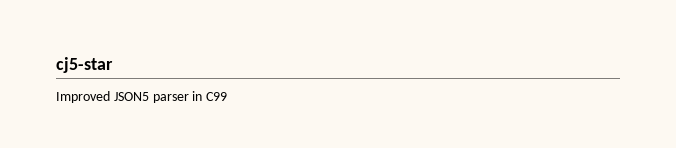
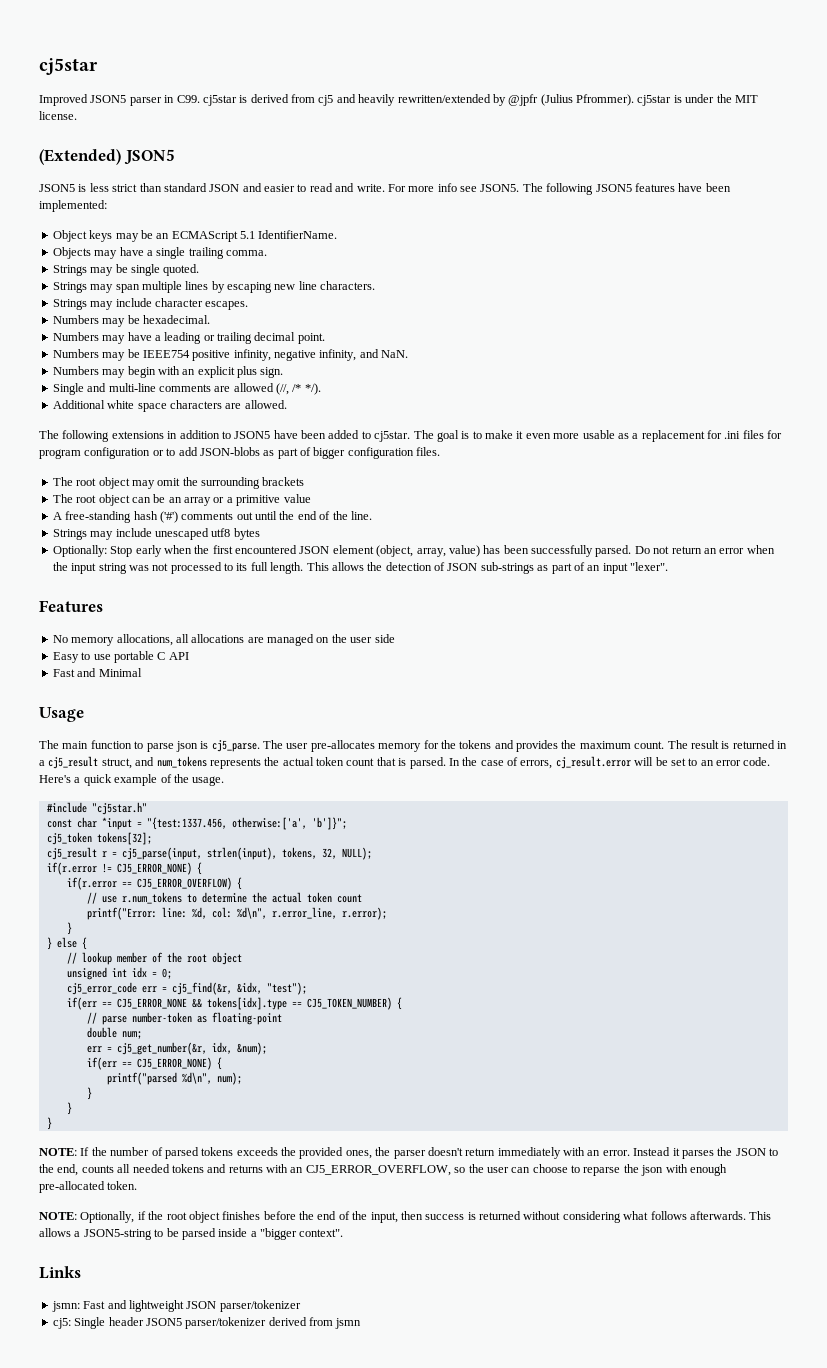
[56,57,113,73] cj5-star -> [39,58,98,75] cj5star
[206,92,228,101] C99 -> [176,94,758,106] [39,111,77,120] [39,149,175,165] [39,183,731,195] [39,200,107,212] [52,230,338,242] [52,247,267,259] [52,264,200,276] [52,281,376,293] [52,298,249,310] [52,315,210,327] [52,332,325,344] [52,349,409,361] [52,366,284,378] [52,383,321,395] [52,400,287,412] [39,430,783,442] [39,447,441,459] [52,477,305,489] [52,494,311,506] [52,511,372,523] [52,528,260,540] [52,545,775,557] [52,562,668,574] [39,600,103,612] [52,634,395,646] [52,651,189,663] [52,668,142,677] [39,707,84,722] [39,740,787,752] [39,756,771,769] [39,774,225,786] [46,802,147,815] [46,817,347,830] [46,832,152,845] [46,847,372,860] [46,862,202,875] [66,877,242,890] [86,892,362,904] [86,907,387,920] [66,922,72,935] [46,937,87,950] [66,952,242,965] [66,967,172,980] [66,982,307,995] [66,997,402,1010] [86,1012,282,1025] [86,1027,142,1039] [86,1042,267,1055] [86,1057,222,1070] [106,1072,242,1085] [86,1087,92,1100] [66,1102,72,1115] [46,1117,52,1130] [39,1147,778,1159] [39,1164,727,1176] [39,1181,138,1193] [39,1211,772,1223] [39,1228,344,1240] [39,1266,81,1279] [51,1300,301,1312] [52,1317,362,1329] C99. cj5star is derived from cj5 and heavily rewritten/extended by @jpfr (Julius Pfrommer). cj5star is under the MIT license. // (Extended) JSON5 // JSON5 is less strict than standard JSON and easier to read and write. For more info see JSON5. The following JSON5 features have been implemented: // Object keys may be an ECMAScript 5.1 IdentifierName. // Objects may have a single trailing comma. // Strings may be single quoted. // Strings may span multiple lines by escaping new line characters. // Strings may include character escapes. // Numbers may be hexadecimal. // Numbers may have a leading or trailing decimal point. // Numbers may be IEEE754 positive infinity, negative infinity, and NaN. // Numbers may begin with an explicit plus sign. // Single and multi-line comments are allowed (//, /* */). // Additional white space characters are allowed. // The following extensions in addition to JSON5 have been added to cj5star. The goal is to make it even more usable as a replacement for .ini files for program configuration or to add JSON-blobs as part of bigger configuration files. // The root object may omit the surrounding brackets // The root object can be an array or a primitive value // A free-standing hash ('#') comments out until the end of the line. // Strings may include unescaped utf8 bytes // Optionally: Stop early when the first encountered JSON element (object, array, value) has been successfully parsed. Do not return an error when the input string was not processed to its full length. This allows the detection of JSON sub-strings as part of an input "lexer". // Features // No memory allocations, all allocations are managed on the user side // Easy to use portable C API // Fast and Minimal // Usage // The main function to parse json is cj5_parse. The user pre-allocates memory for the tokens and provides the maximum count. The result is returned in a cj5_result struct, and num_tokens represents the actual token count that is parsed. In the case of errors, cj_result.error will be set to an error code. Here's a quick example of the usage. // #include "cj5star.h" // const char *input = "{test:1337.456, otherwise:['a', 'b']}"; // cj5_token tokens[32]; // cj5_result r = cj5_parse(input, strlen(input), tokens, 32, NULL); // if(r.error != CJ5_ERROR_NONE) { // if(r.error == CJ5_ERROR_OVERFLOW) { // // use r.num_tokens to determine the actual token count // printf("Error: line: %d, col: %d\n", r.error_line, r.error); // } // } else { // // lookup member of the root object // unsigned int idx = 0; // cj5_error_code err = cj5_find(&r, &idx, "test"); // if(err == CJ5_ERROR_NONE && tokens[idx].type == CJ5_TOKEN_NUMBER) { // // parse number-token as floating-point // double num; // err = cj5_get_number(&r, idx, &num); // if(err == CJ5_ERROR_NONE) { // printf("parsed %d\n", num); // } // } // } // NOTE: If the number of parsed tokens exceeds the provided ones, the parser doesn't return immediately with an error. Instead it parses the JSON to the end, counts all needed tokens and returns with an CJ5_ERROR_OVERFLOW, so the user can choose to reparse the json with enough pre-allocated token. // NOTE: Optionally, if the root object finishes before the end of the input, then success is returned without considering what follows afterwards. This allows a JSON5-string to be parsed inside a "bigger context". // Links // jsmn: Fast and lightweight JSON parser/tokenizer // cj5: Single header JSON5 parser/tokenizer derived from jsmn

